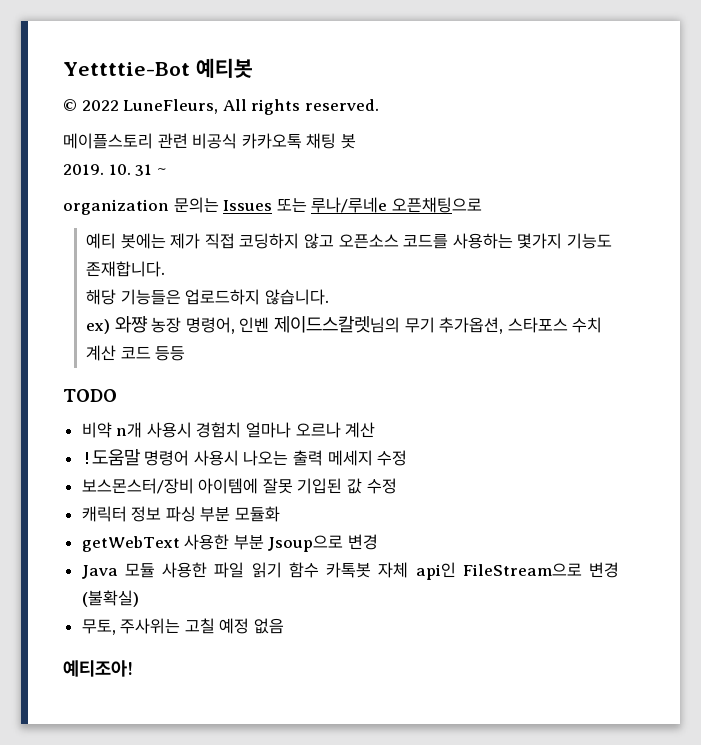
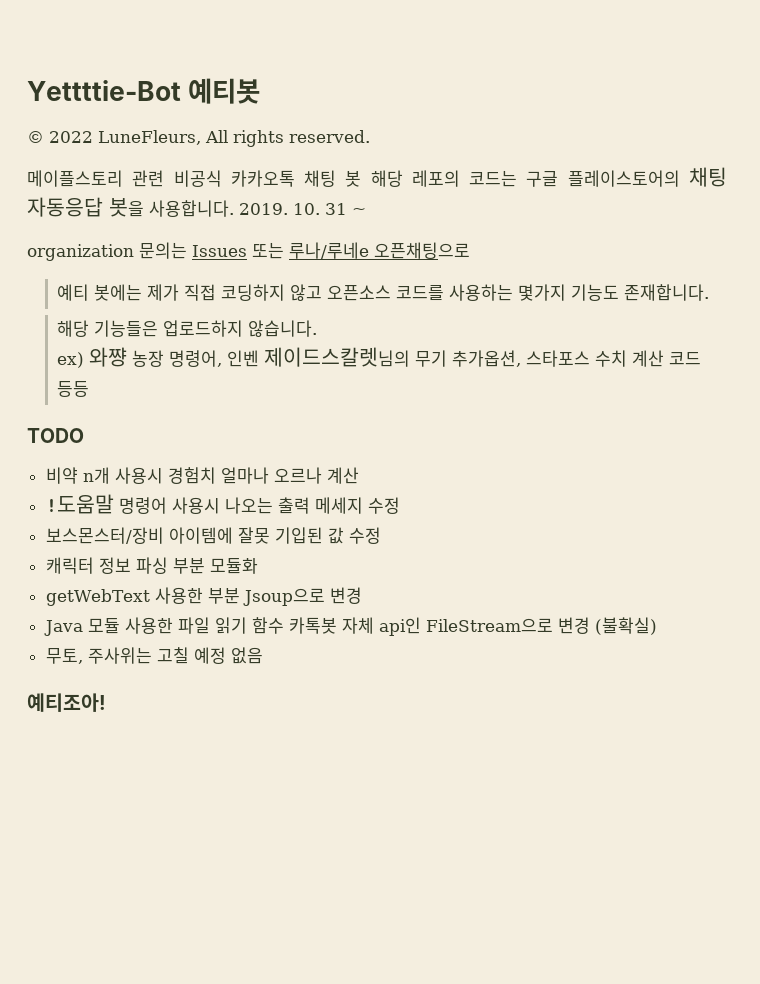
(356, 141) // -> [370,167,727,187] [27,197,234,217] 해당 레포의 코드는 구글 플레이스토어의 채팅 자동응답 봇을 사용합니다.

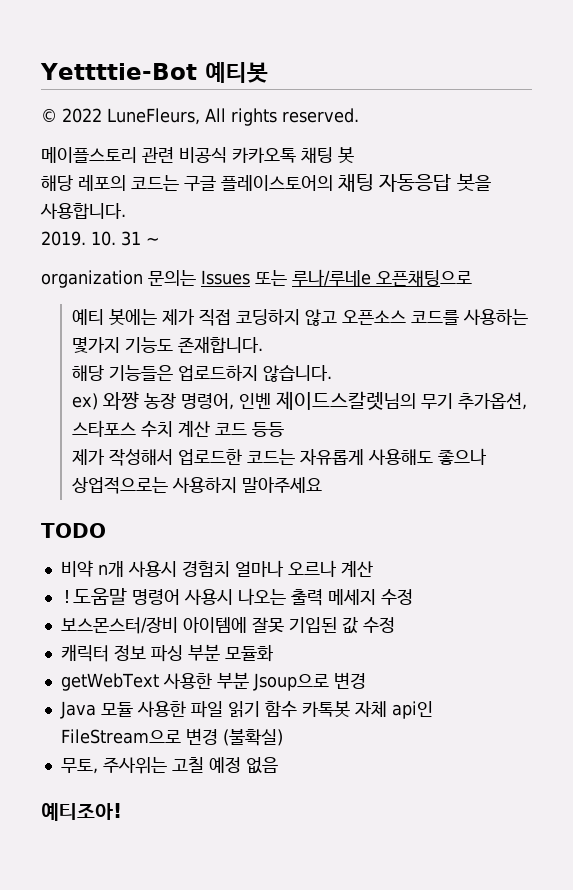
(362, 178) none -> (354, 155) //
(234, 208) none -> (126, 211) //
(90, 389) none -> [72,448,488,466] [72,477,323,494] // 제가 작성해서 업로드한 코드는 자유롭게 사용해도 좋으나 상업적으로는 사용하지 말아주세요

